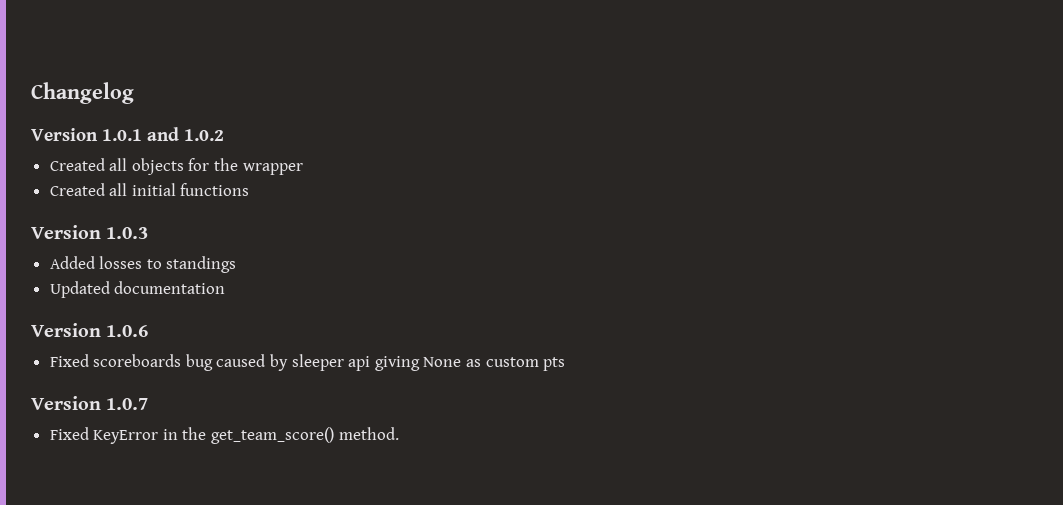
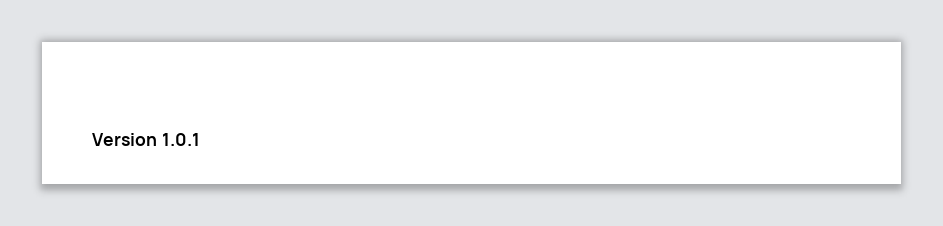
[31,82,134,104] Changelog // -> (92, 139) none
[147,127,224,141] [49,158,303,175] [49,183,250,196] [31,225,149,239] [49,256,237,273] [49,281,226,298] [31,323,149,337] [49,354,566,371] [31,396,149,410] [49,427,399,444] and 1.0.2 // Created all objects for the wrapper // Created all initial functions // Version 1.0.3 // Added losses to standings // Updated documentation // Version 1.0.6 // Fixed scoreboards bug caused by sleeper api giving None as custom pts // Version 1.0.7 // Fixed KeyError in the get_team_score() method. -> (200, 139) none

